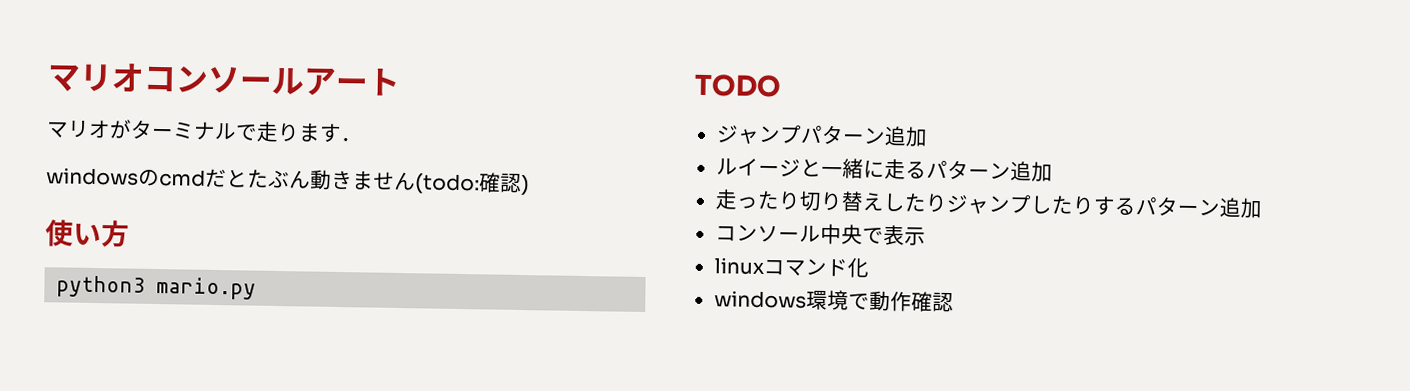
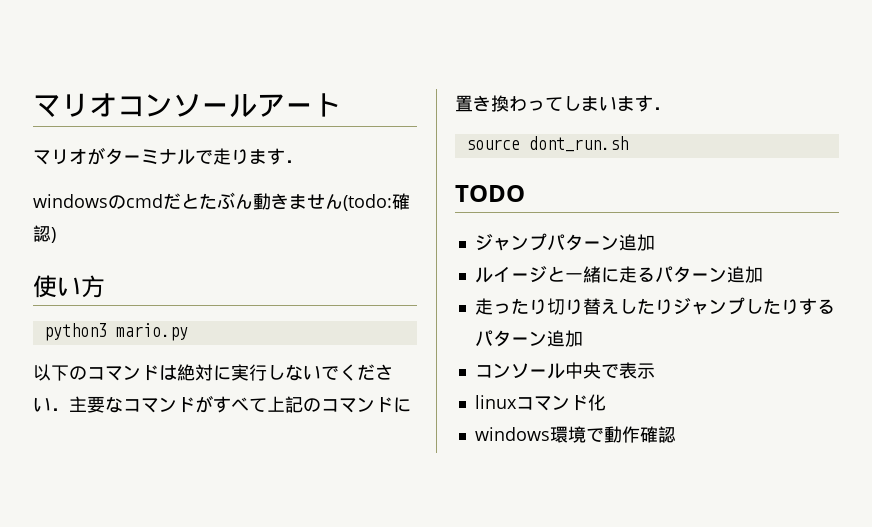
(257, 288) none -> [33,364,393,381] [33,395,411,413] [455,95,671,112] [465,136,628,152] // 以下のコマンドは絶対に実行しないでください．主要なコマンドがすべて上記のコマンドに置き換わってしまいます． // source dont_run.sh

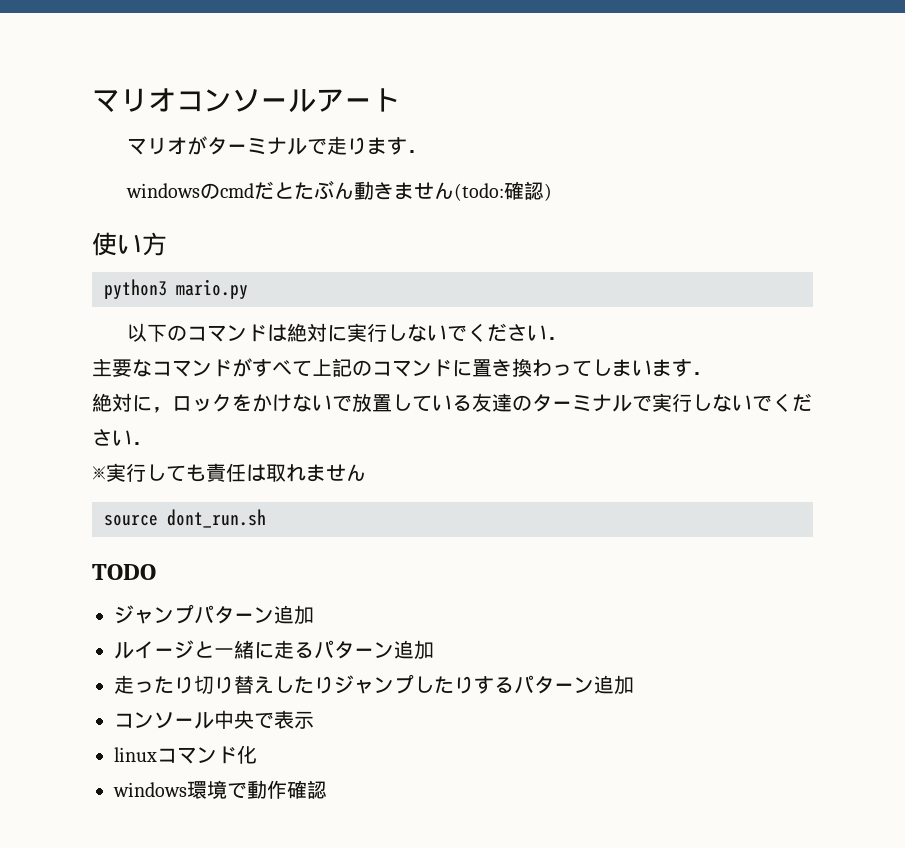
(69, 409) none -> (567, 338) //
(671, 108) none -> [92,393,812,413] [92,429,152,446] [92,463,366,482] // 絶対に，ロックをかけないで放置している友達のターミナルで実行しないでください． // ※実行しても責任は取れません

